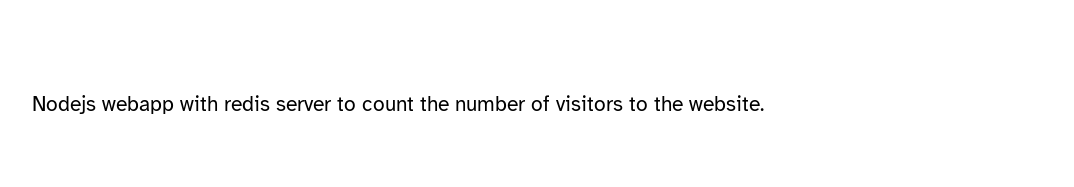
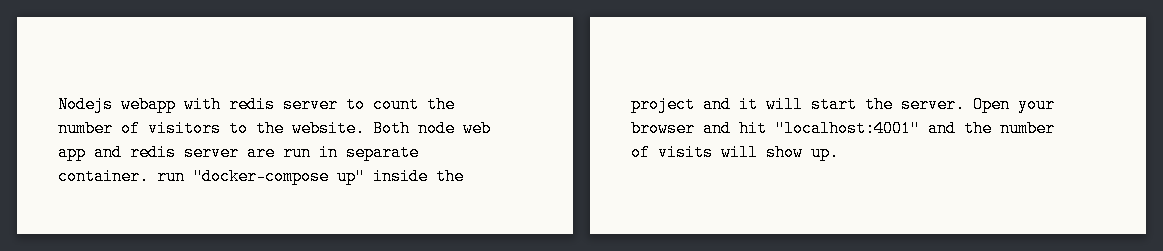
(764, 103) none -> [373,120,491,137] [58,144,419,161] [58,168,464,185] [631,96,1055,113] [631,120,1055,137] [631,144,839,161] Both node web app and redis server are run in separate container. run "docker-compose up" inside the project and it will start the server. Open your browser and hit "localhost:4001" and the number of visits will show up.

